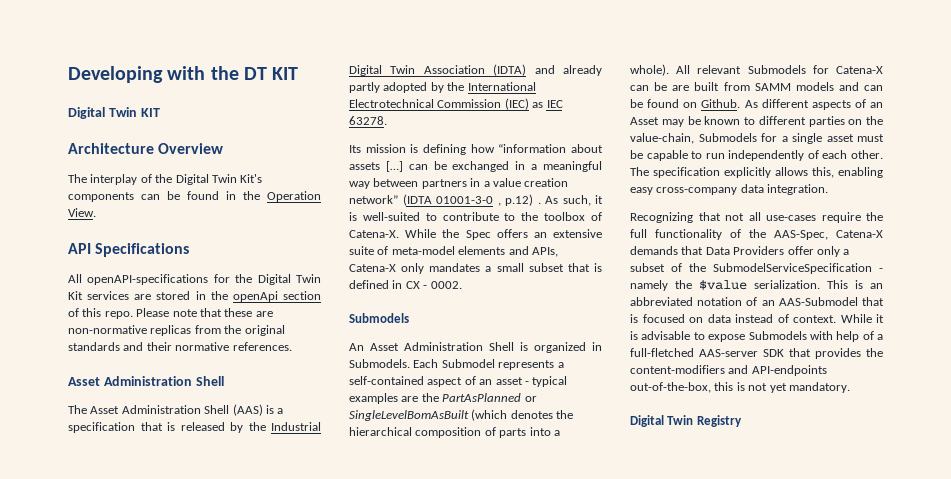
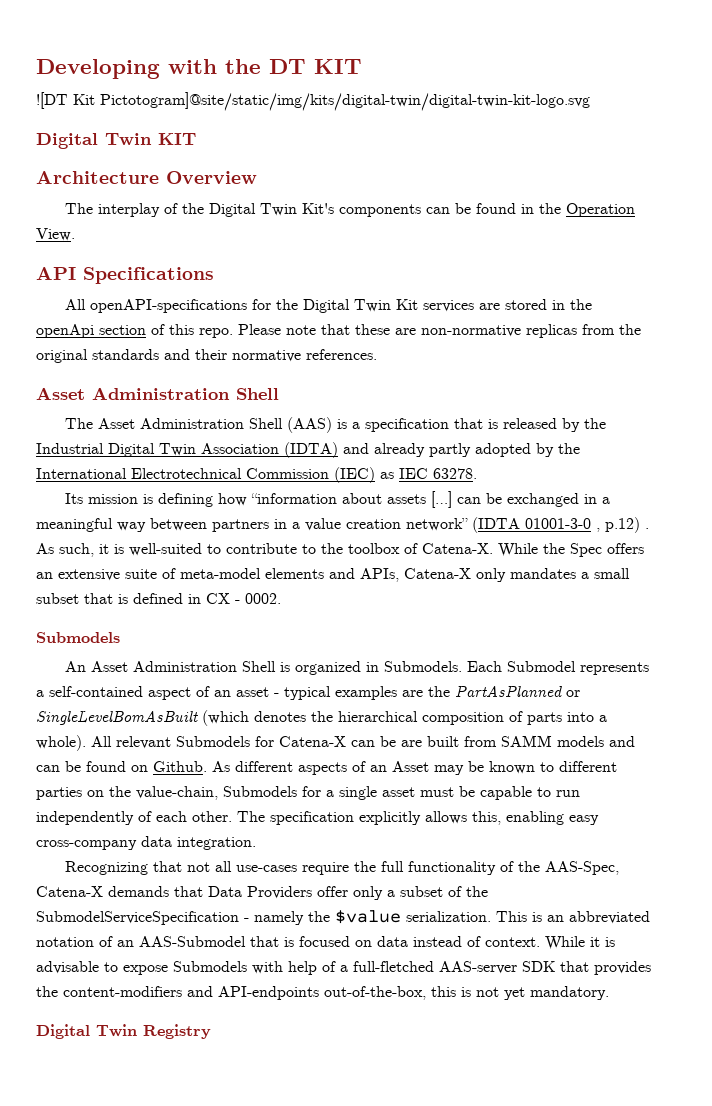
(299, 73) none -> [36,92,590,111] // ![DT Kit Pictotogram]@site/static/img/kits/digital-twin/digital-twin-kit-logo.svg

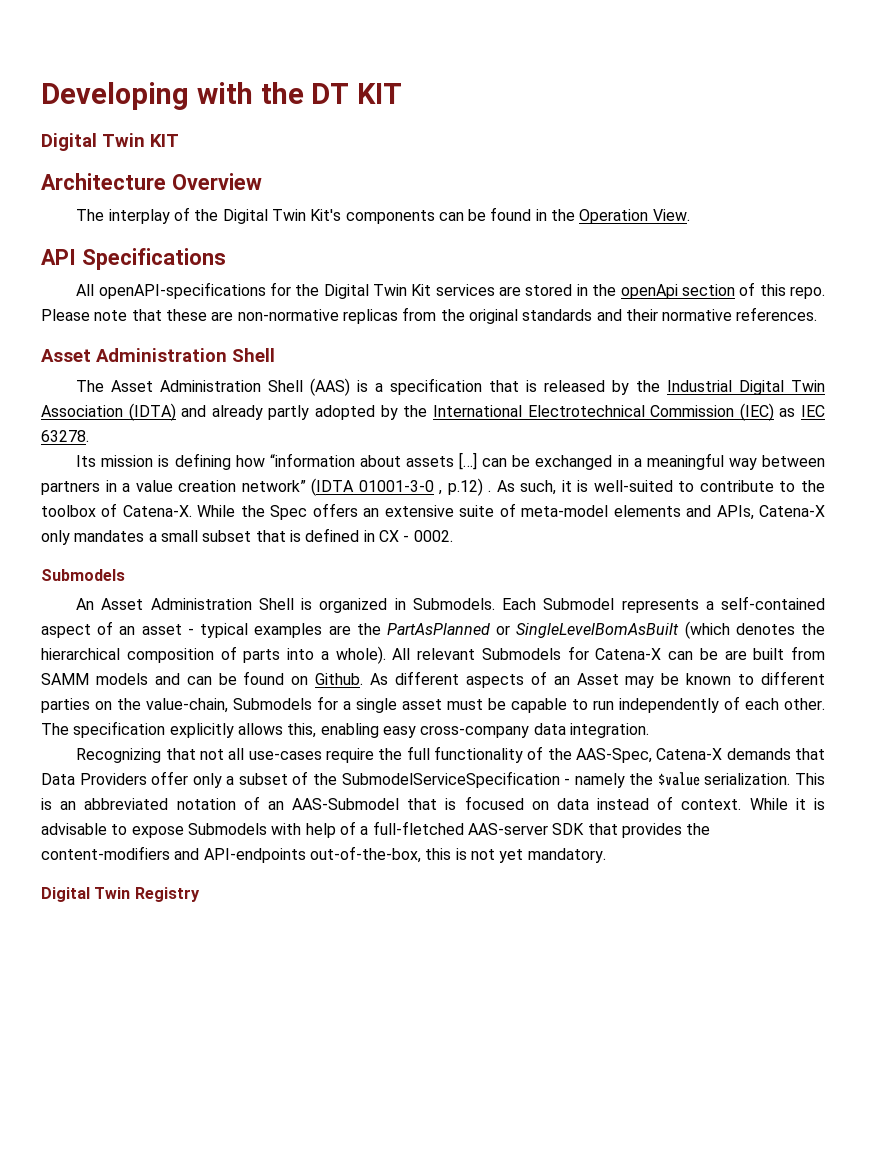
[36,92,590,111] // ![DT Kit Pictotogram]@site/static/img/kits/digital-twin/digital-twin-kit-logo.svg -> (403, 93) none

